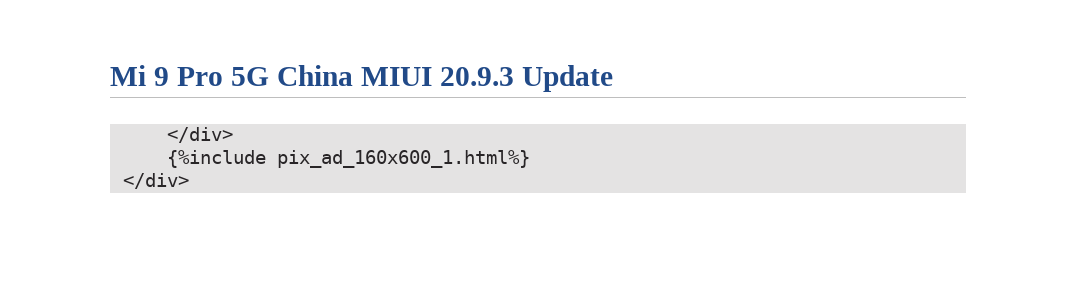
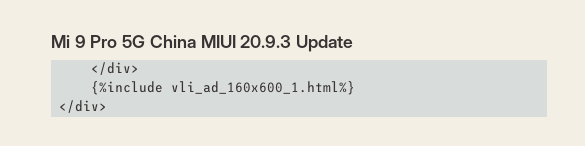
[276,150,530,168] pix_ad_160x600_1.html%} -> [170,81,355,95] vli_ad_160x600_1.html%}

